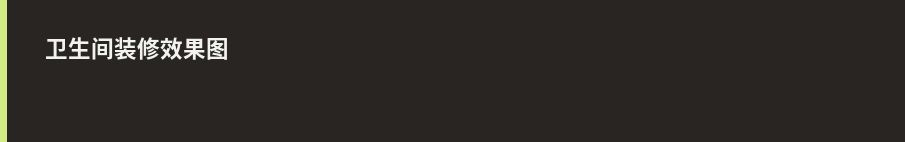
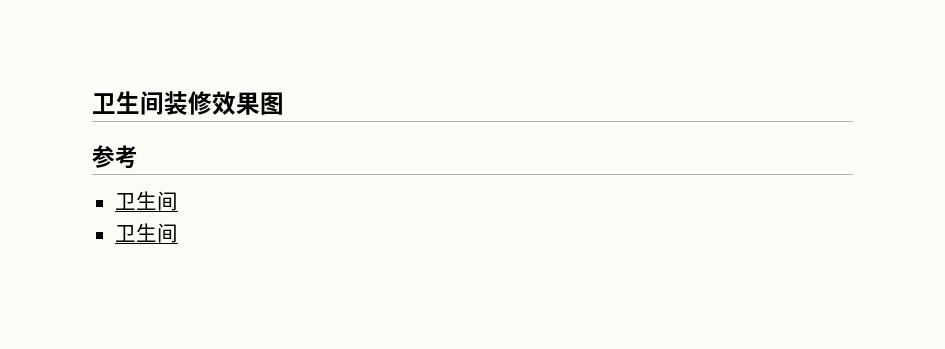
(229, 49) none -> [92,145,138,169] [114,191,178,211] [114,223,178,243] // 参考 // 卫生间 // 卫生间

